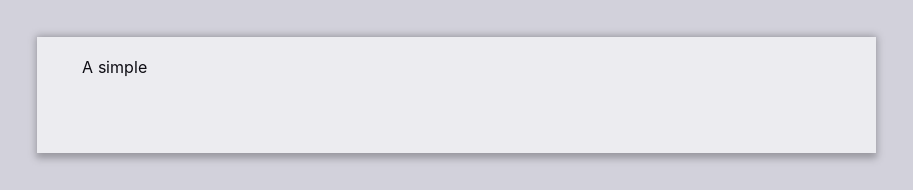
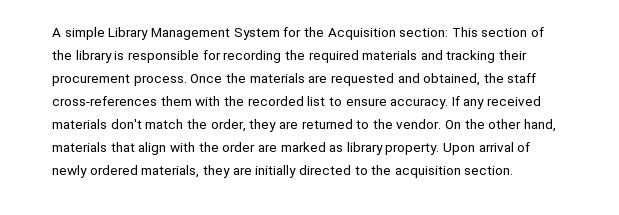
(147, 68) none -> [108,27,545,40] [52,50,528,63] [52,73,537,86] [52,96,542,109] [52,119,557,132] [52,142,531,155] [52,165,514,178] Library Management System for the Acquisition section: This section of the library is responsible for recording the required materials and tracking their procurement process. Once the materials are requested and obtained, the staff cross-references them with the recorded list to ensure accuracy. If any received materials don't match the order, they are returned to the vendor. On the other hand, materials that align with the order are marked as library property. Upon arrival of newly ordered materials, they are initially directed to the acquisition section.

